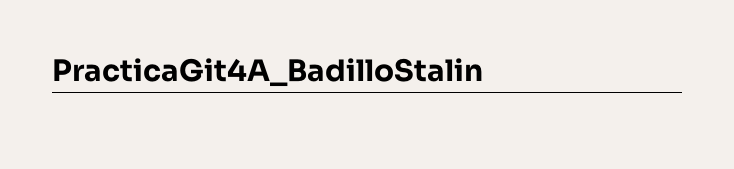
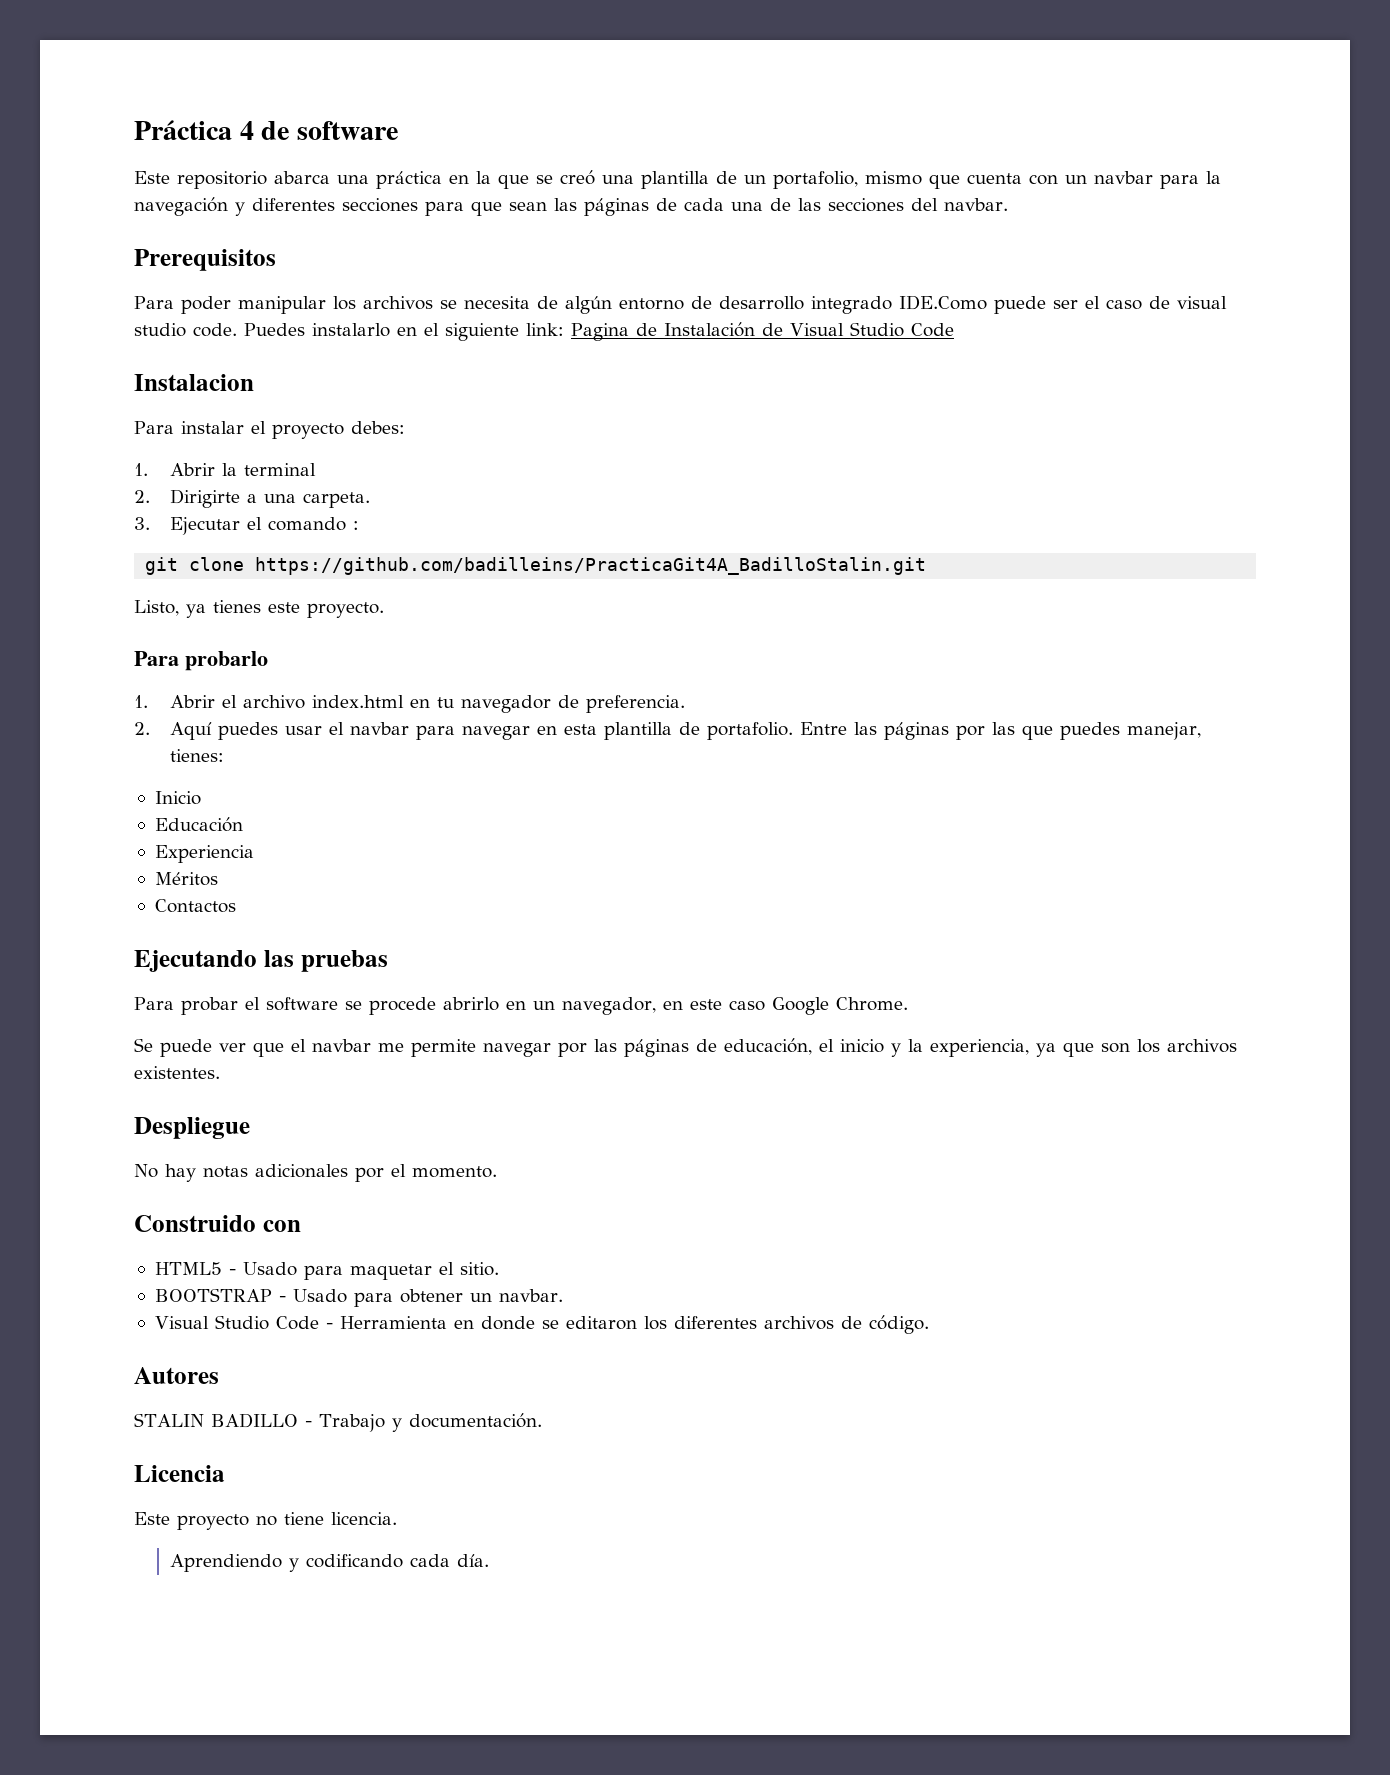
[52,58,483,87] PracticaGit4A_BadilloStalin -> [134,120,398,140] [134,170,1221,189] [134,197,1008,216] [134,249,276,271] [134,295,1227,314] [134,322,954,341] [134,374,254,391] [134,421,405,439] [134,463,316,476] [134,489,370,508] [134,517,359,535] [145,557,927,575] [134,600,384,618] [134,651,268,671] [134,695,685,713] [134,722,1201,740] [169,749,224,762] [154,791,201,805] [154,817,243,832] [154,845,254,863] [154,872,218,886] [154,899,236,913] [134,950,388,972] [134,997,908,1015] [134,1038,1237,1057] [134,1066,220,1079] [134,1117,250,1139] [134,1164,497,1182] [134,1215,301,1232] [154,1262,499,1280] [154,1288,563,1307] [154,1315,929,1334] [134,1367,219,1384] [134,1413,542,1432] [134,1465,225,1482] [134,1512,397,1530] [169,1554,489,1572] Práctica 4 de software // Este repositorio abarca una práctica en la que se creó una plantilla de un portafolio, mismo que cuenta con un navbar para la navegación y diferentes secciones para que sean las páginas de cada una de las secciones del navbar. // Prerequisitos // Para poder manipular los archivos se necesita de algún entorno de desarrollo integrado IDE.Como puede ser el caso de visual studio code. Puedes instalarlo en el siguiente link: Pagina de Instalación de Visual Studio Code // Instalacion // Para instalar el proyecto debes: // 1. Abrir la terminal // 2. Dirigirte a una carpeta. // 3. Ejecutar el comando : // git clone https://github.com/badilleins/PracticaGit4A_BadilloStalin.git // Listo, ya tienes este proyecto. // Para probarlo // 1. Abrir el archivo index.html en tu navegador de preferencia. // 2. Aquí puedes usar el navbar para navegar en esta plantilla de portafolio. Entre las páginas por las que puedes manejar, tienes: // Inicio // Educación // Experiencia // Méritos // Contactos // Ejecutando las pruebas // Para probar el software se procede abrirlo en un navegador, en este caso Google Chrome. // Se puede ver que el navbar me permite navegar por las páginas de educación, el inicio y la experiencia, ya que son los archivos existentes. // Despliegue // No hay notas adicionales por el momento. // Construido con // HTML5 - Usado para maquetar el sitio. // BOOTSTRAP - Usado para obtener un navbar. // Visual Studio Code - Herramienta en donde se editaron los diferentes archivos de código. // Autores // STALIN BADILLO - Trabajo y documentación. // Licencia // Este proyecto no tiene licencia. // Aprendiendo y codificando cada día.

